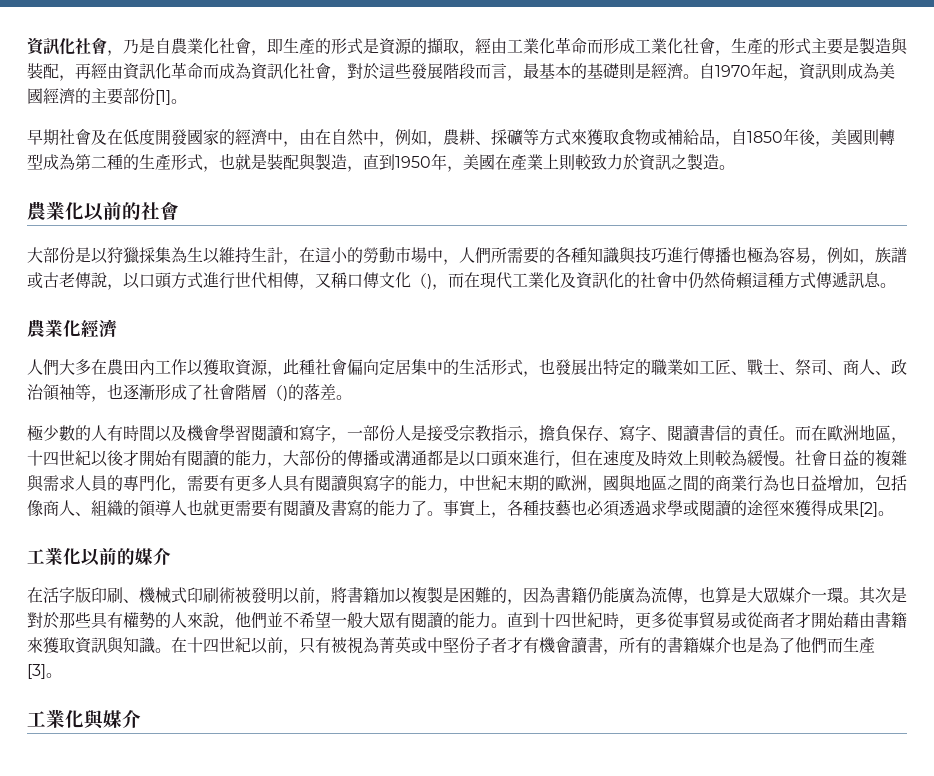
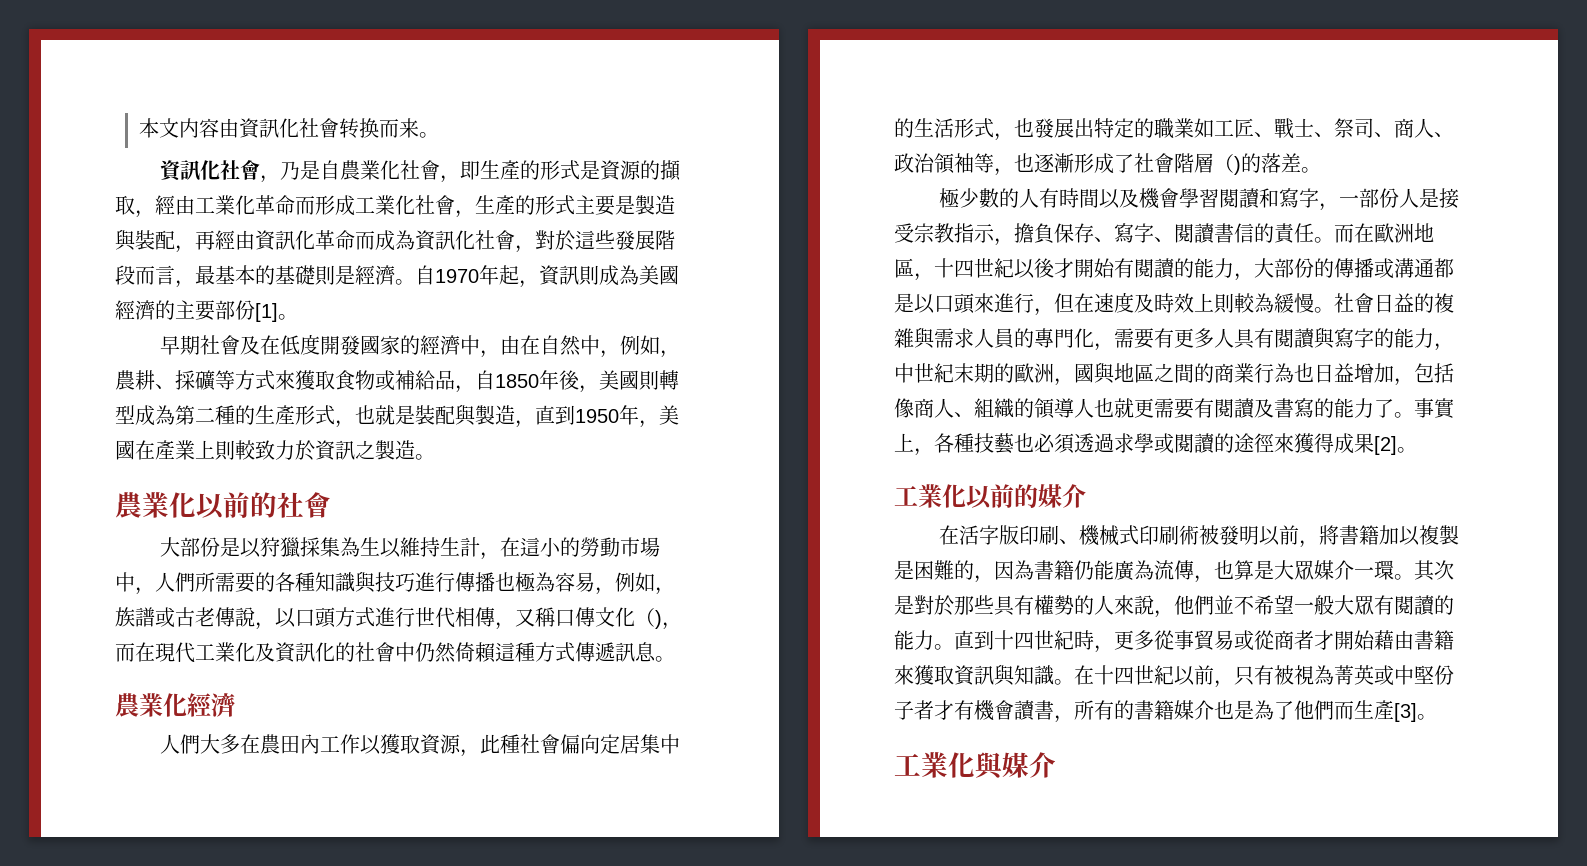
(27, 46) none -> [139,118,440,139] 本文内容由資訊化社會转换而来。 //

